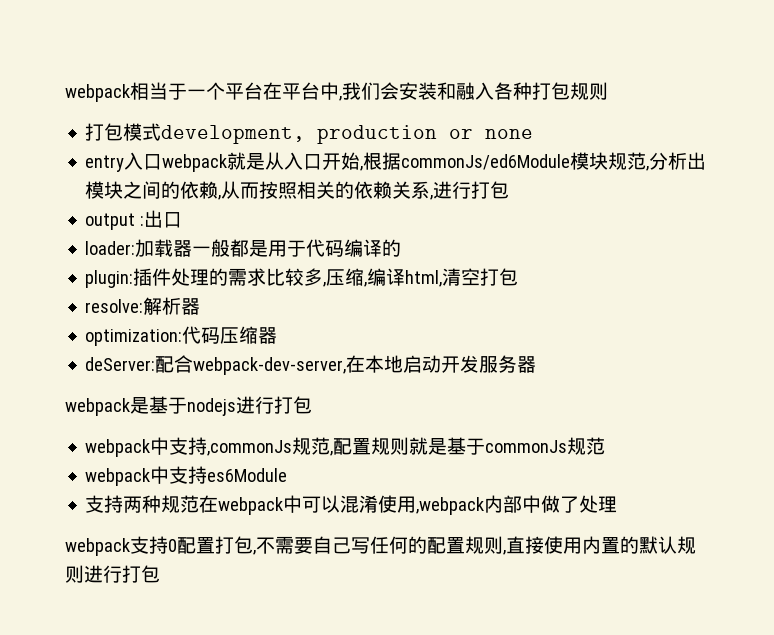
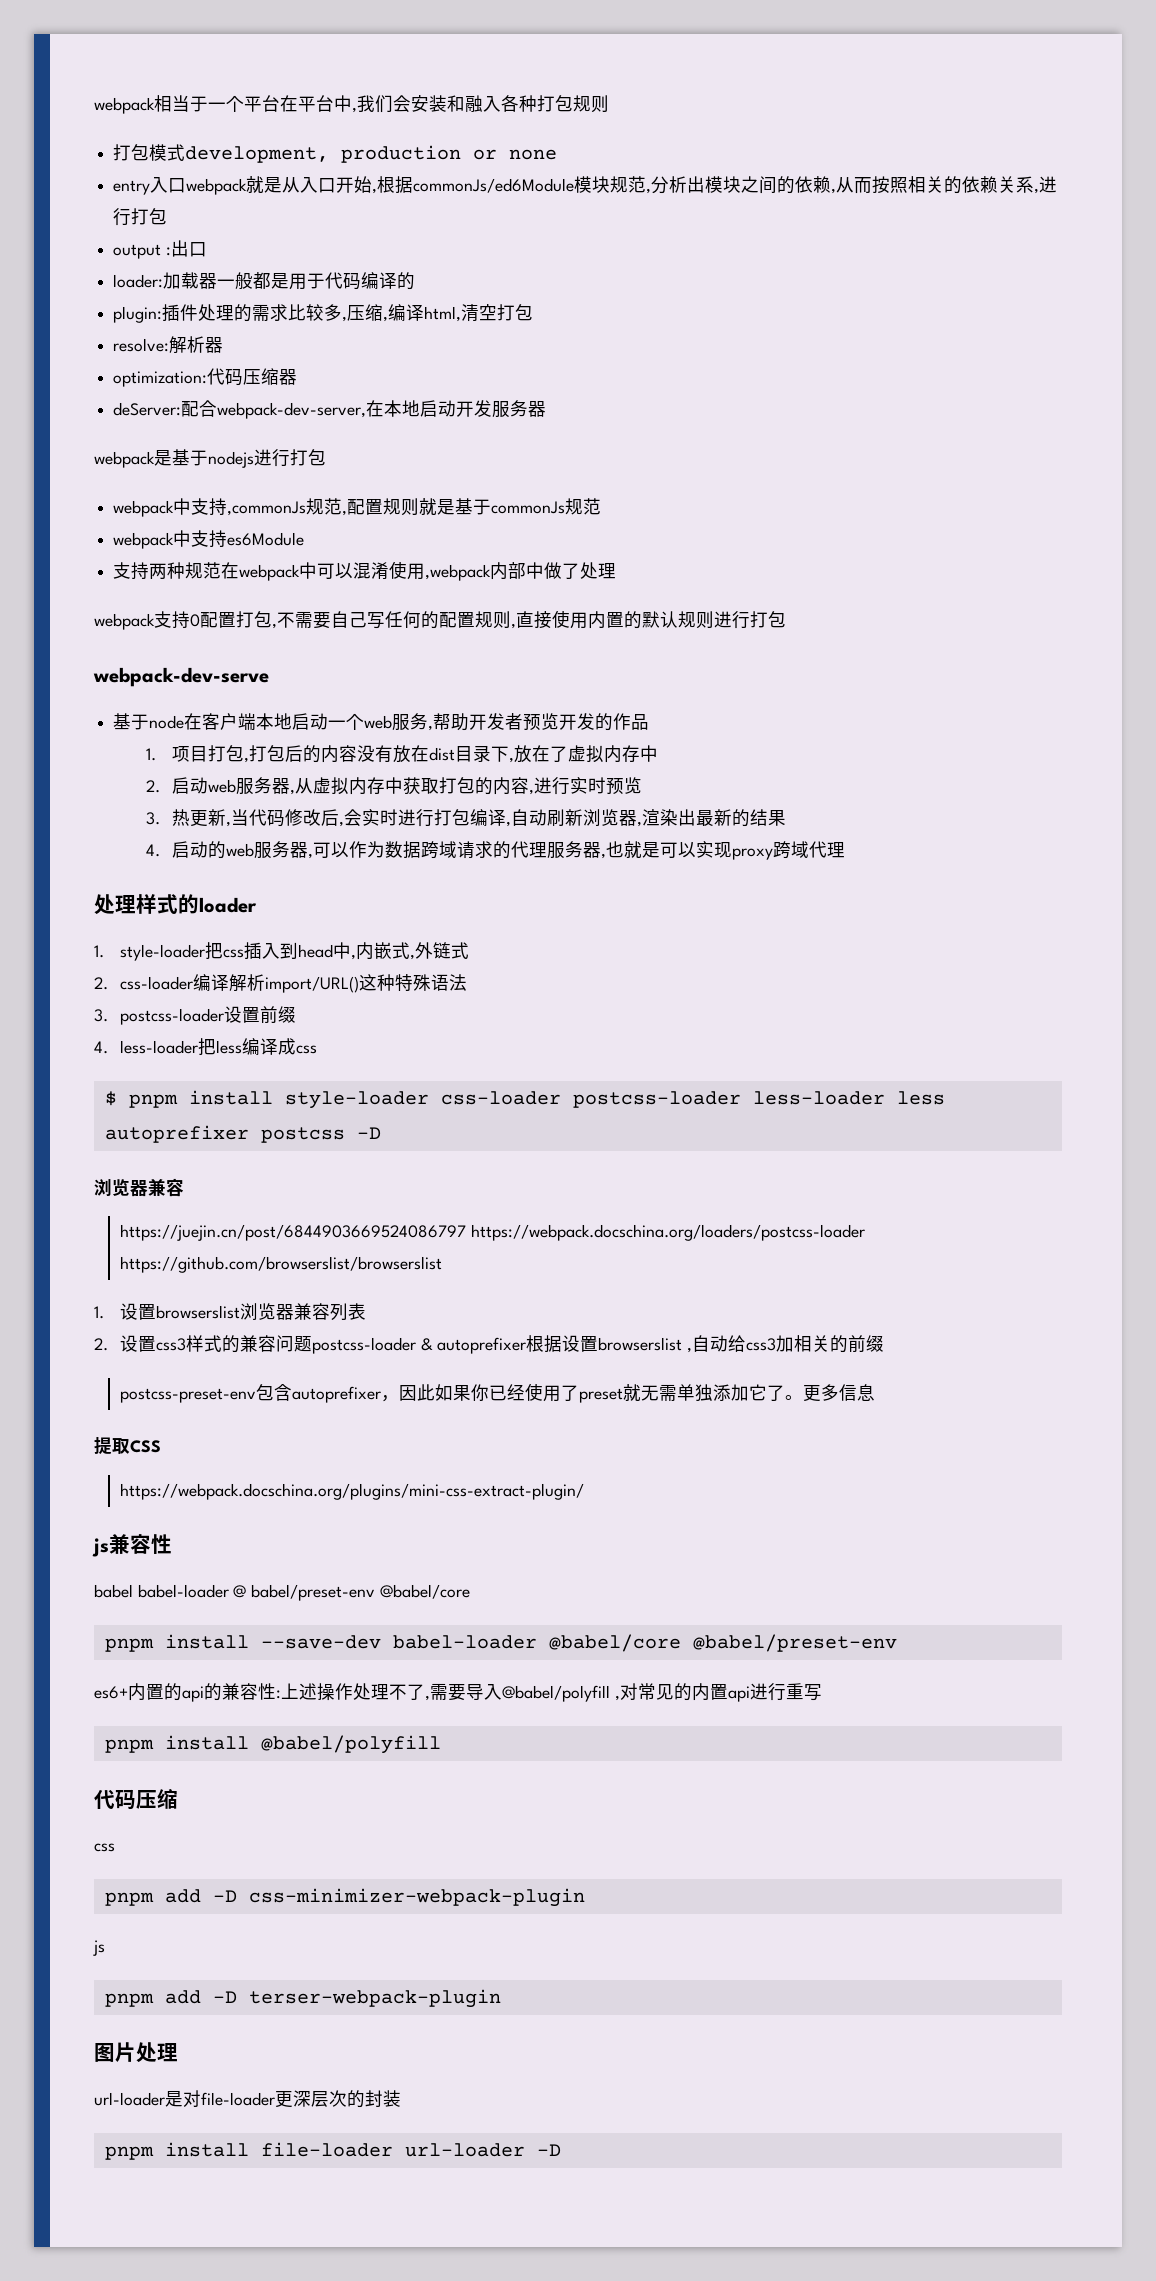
(160, 574) none -> [93,667,269,687] [113,713,650,731] [145,745,658,763] [145,777,642,795] [145,809,786,827] [145,841,845,860] [94,894,257,915] [94,942,469,961] [94,974,467,993] [94,1006,296,1025] [94,1038,317,1056] [104,1090,945,1109] [104,1125,381,1143] [94,1178,184,1197] [119,1224,865,1241] [119,1256,442,1273] [94,1303,366,1321] [94,1335,885,1354] [119,1383,875,1403] [94,1437,161,1454] [119,1483,584,1500] [92,1534,172,1557] [94,1584,470,1601] [104,1634,897,1652] [94,1683,822,1702] [104,1735,441,1754] [94,1788,178,1810] [94,1843,115,1852] [104,1888,585,1907] [93,1940,105,1956] [104,1989,501,2008] [94,2042,178,2063] [94,2090,401,2108] [104,2142,561,2160] // webpack-dev-serve // 基于node在客户端本地启动一个web服务,帮助开发者预览开发的作品 // 1.项目打包,打包后的内容没有放在dist目录下,放在了虚拟内存中 // 2.启动web服务器,从虚拟内存中获取打包的内容,进行实时预览 // 3.热更新,当代码修改后,会实时进行打包编译,自动刷新浏览器,渲染出最新的结果 // 4.启动的web服务器,可以作为数据跨域请求的代理服务器,也就是可以实现proxy跨域代理 // 处理样式的loader // 1. style-loader把css插入到head中,内嵌式,外链式 // 2. css-loader编译解析import/URL()这种特殊语法 // 3. postcss-loader设置前缀 // 4. less-loader把less编译成css // $ pnpm install style-loader css-loader postcss-loader less-loader less autoprefixer postcss -D // 浏览器兼容 // https://juejin.cn/post/6844903669524086797 https://webpack.docschina.org/loaders/postcss-loader https://github.com/browserslist/browserslist // 1.设置browserslist浏览器兼容列表 // 2.设置css3样式的兼容问题postcss-loader & autoprefixer根据设置browserslist ,自动给css3加相关的前缀 // postcss-preset-env包含autoprefixer，因此如果你已经使用了preset就无需单独添加它了。更多信息 // 提取CSS // https://webpack.docschina.org/plugins/mini-css-extract-plugin/ // js兼容性 // babel babel-loader @ babel/preset-env @babel/core // pnpm install --save-dev babel-loader @babel/core @babel/preset-env // es6+内置的api的兼容性:上述操作处理不了,需要导入@babel/polyfill ,对常见的内置api进行重写 // pnpm install @babel/polyfill // 代码压缩 // css // pnpm add -D css-minimizer-webpack-plugin // js // pnpm add -D terser-webpack-plugin // 图片处理 // url-loader是对file-loader更深层次的封装 // pnpm install file-loader url-loader -D

